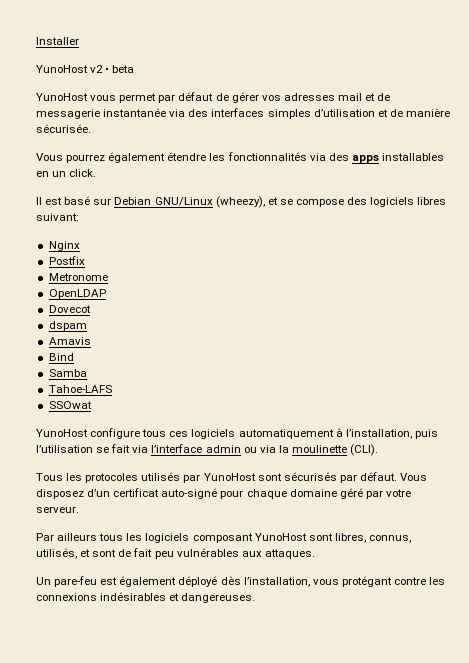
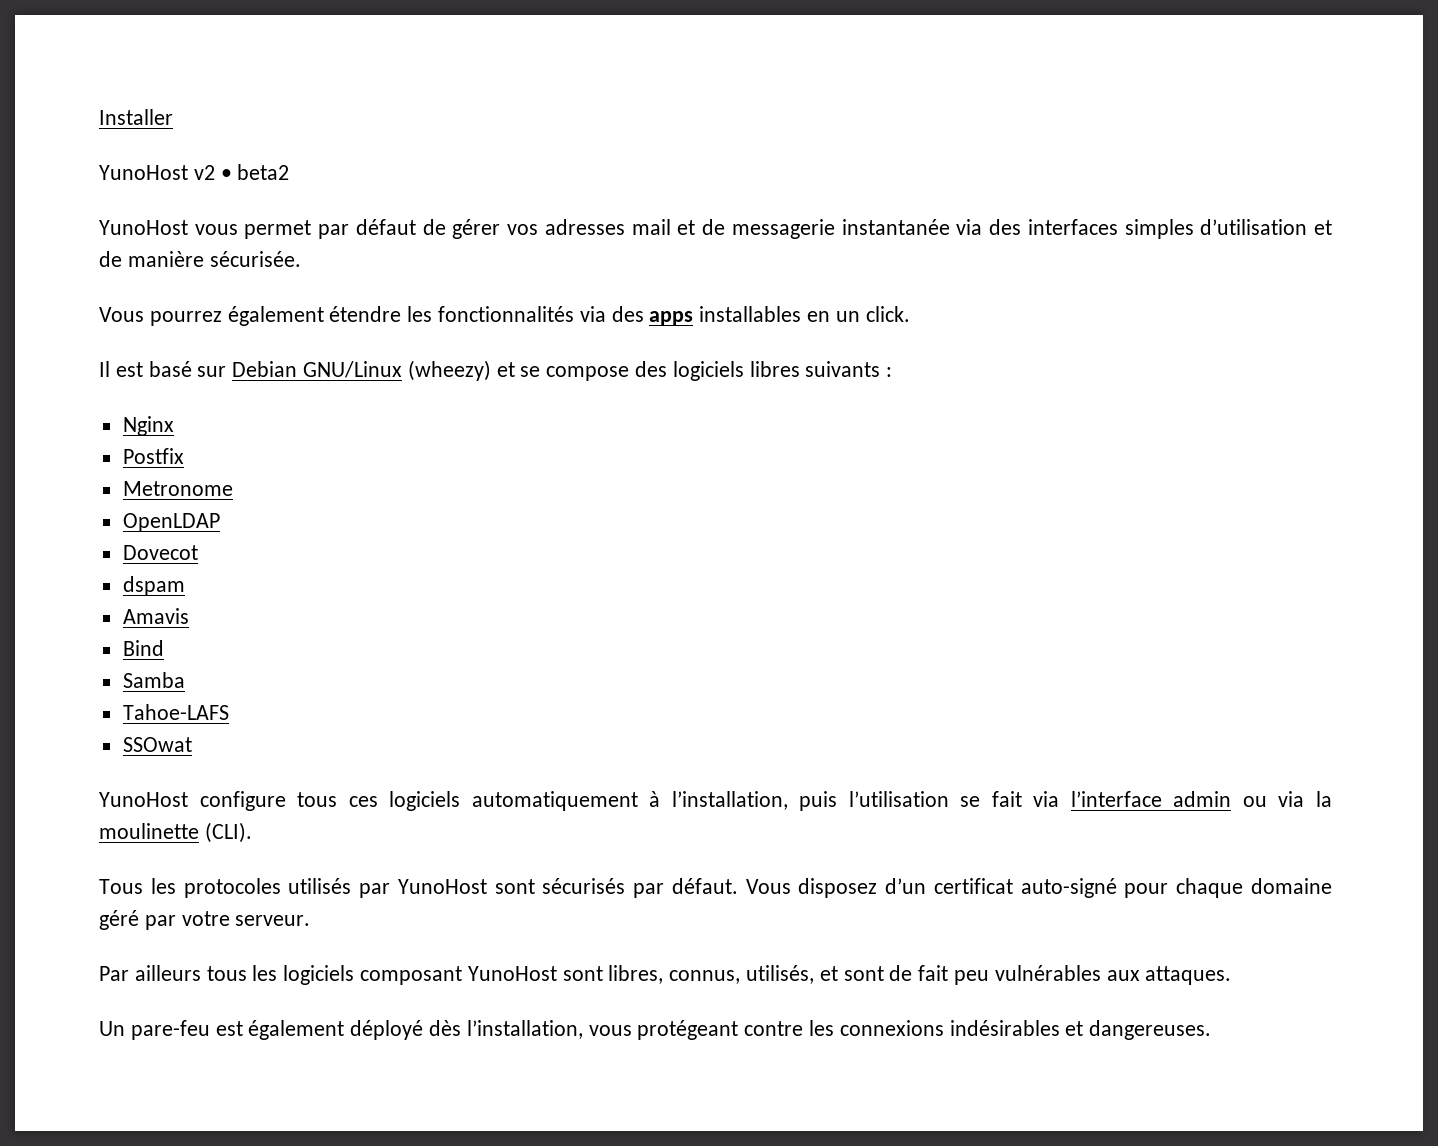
[112,65,135,73] beta -> [237,164,290,180] beta2
[215,196,265,208] (wheezy), -> [407,360,491,381] (wheezy)
[36,213,79,221] suivant: -> [805,361,893,377] suivants :
[341,576,392,587] protégant -> [637,1020,739,1040] protégeant

